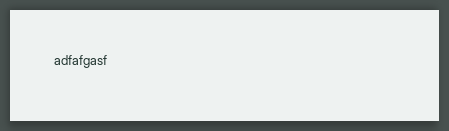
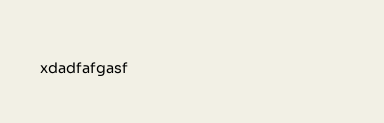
[54,55,107,68] adfafgasf -> [40,62,128,77] xdadfafgasf

